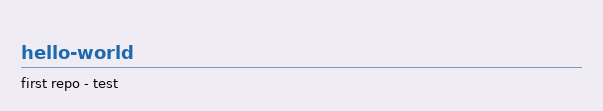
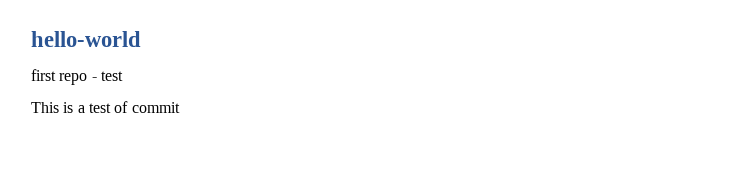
(118, 83) none -> [31,101,180,113] // This is a test of commit

